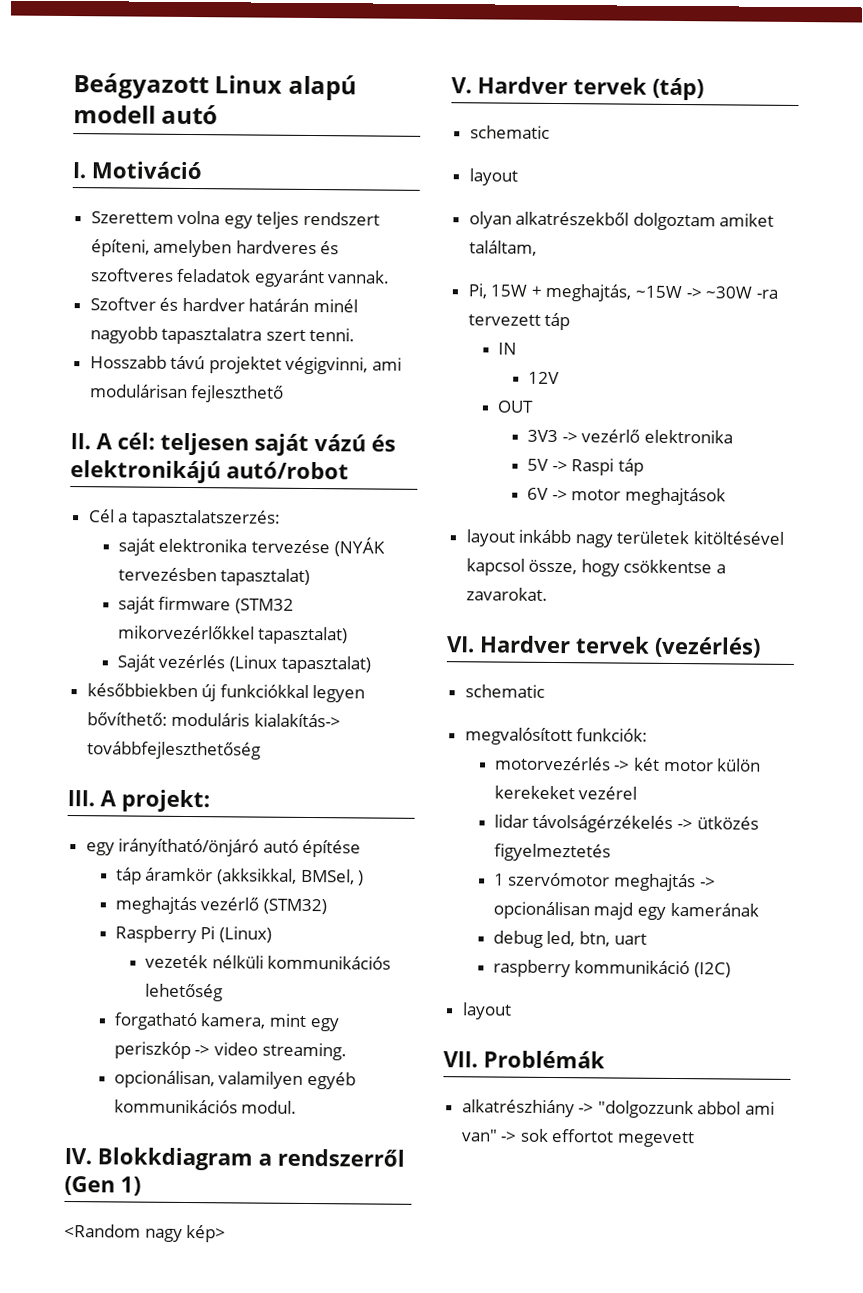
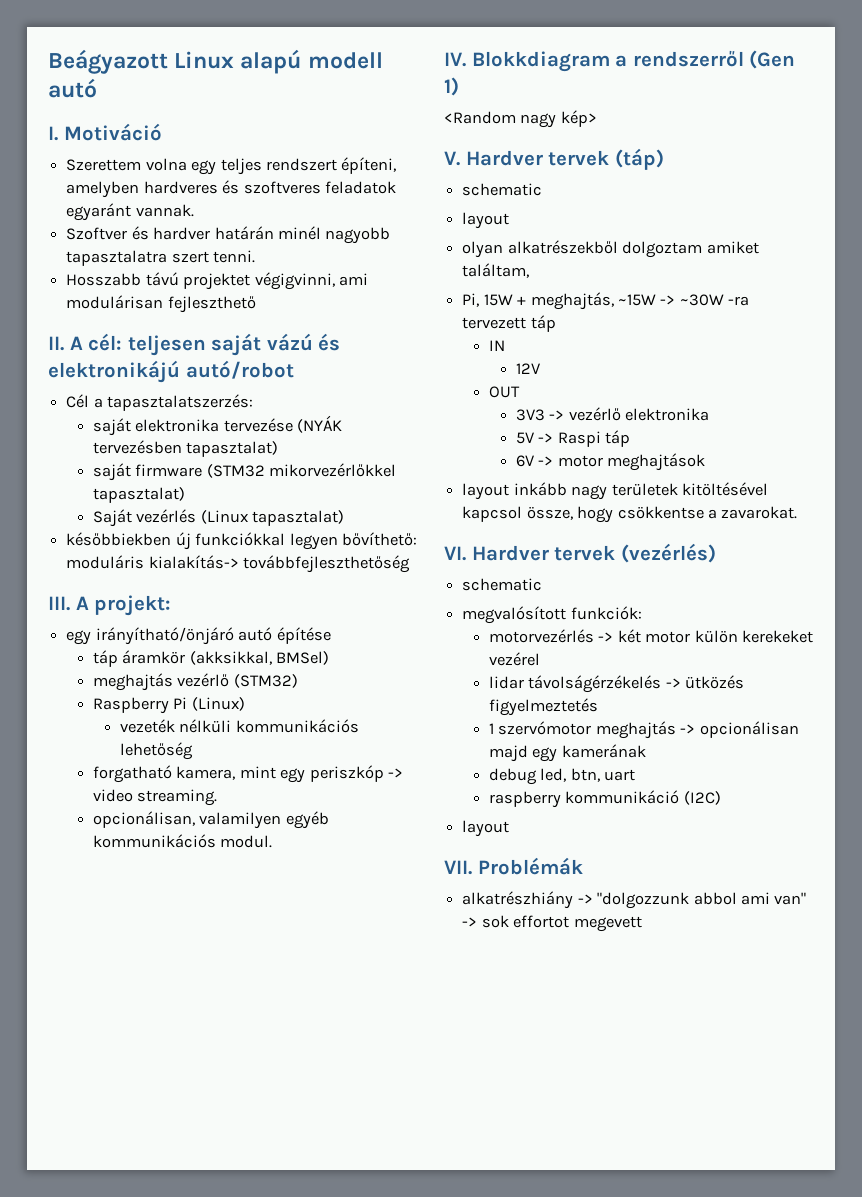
[300,868,365,886] BMSel, ) -> [276,651,330,665] BMSel)

